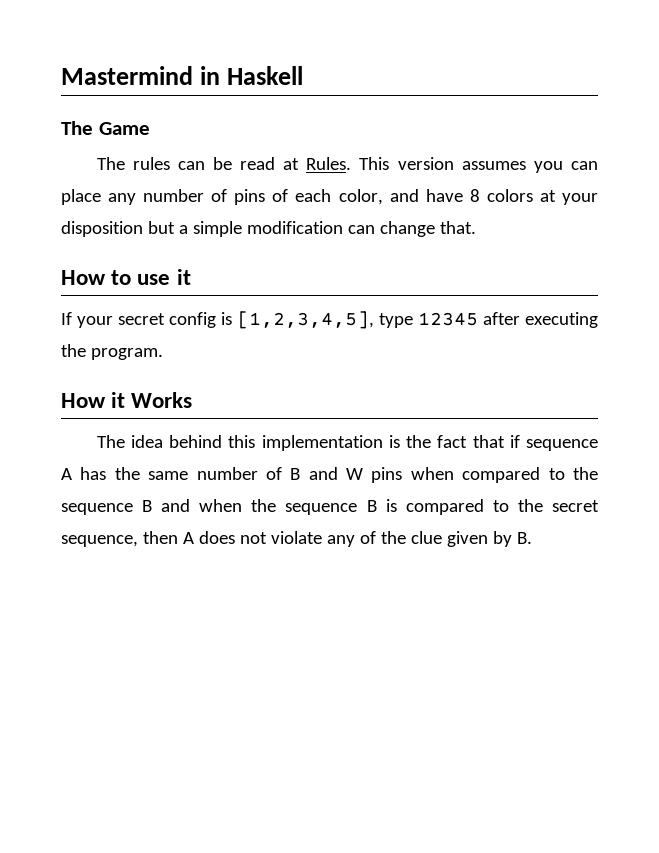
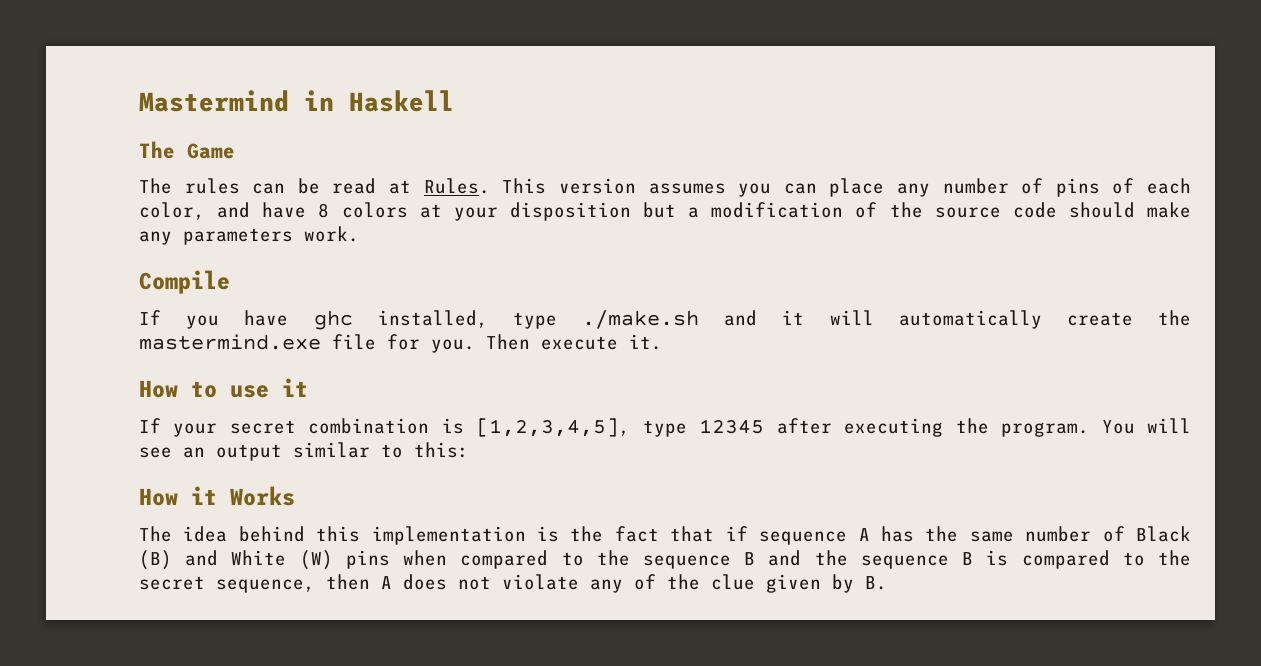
[192,221,476,237] simple modification can change that. -> [711,202,1191,218] [139,226,359,245] [139,270,230,294] [139,310,1191,330] [139,334,662,353] modification of the source code should make any parameters work. // Compile // If you have ghc installed, type ./make.sh and it will automatically create the mastermind.exe file for you. Then execute it.
[169,312,216,328] config -> [308,418,430,434] combination
(163, 354) none -> [1101,418,1191,434] [139,442,469,461] You will see an output similar to this:
[290,467,364,480] B and W -> [1135,526,1191,542] [139,550,333,570] Black (B) and White (W)
[199,499,243,512] when -> (802, 558) none

